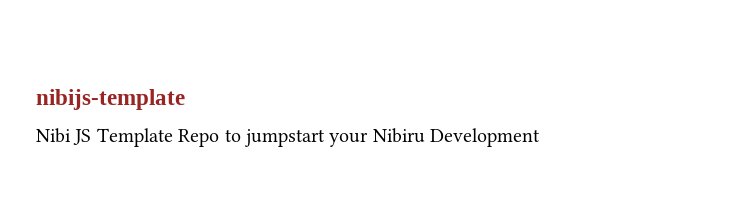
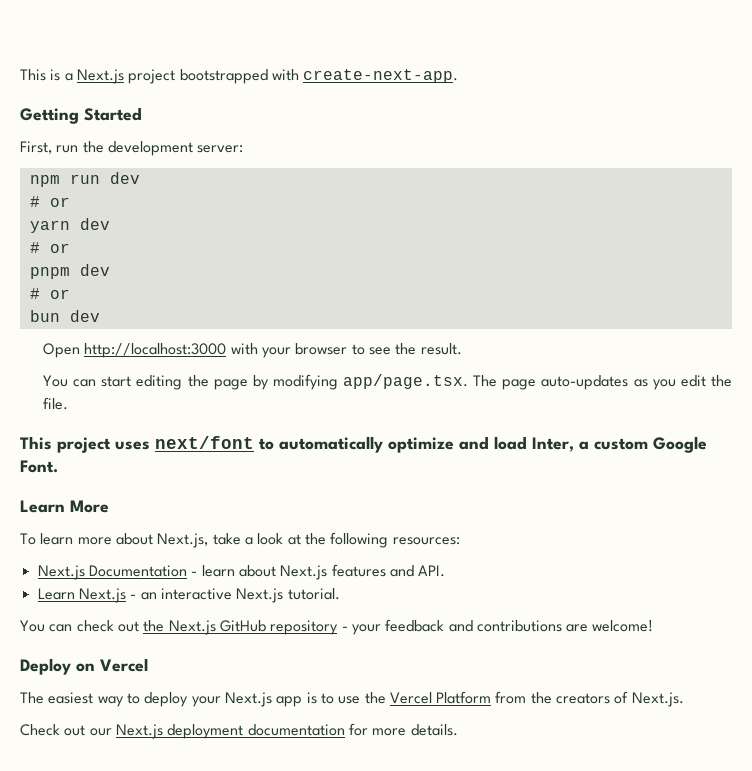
[36,89,185,110] [36,128,541,147] nibijs-template // Nibi JS Template Repo to jumpstart your Nibiru Development -> [20,69,459,84] [20,107,142,124] [20,141,244,156] [29,172,140,187] [29,196,70,207] [29,218,110,233] [29,242,70,253] [29,264,110,279] [29,288,70,299] [29,310,100,322] [43,343,462,358] [43,374,732,390] [43,397,69,410] [20,436,707,453] [20,460,58,473] [20,500,109,513] [20,532,460,548] [37,564,446,580] [37,588,340,603] [20,619,654,635] [20,658,148,675] [20,691,684,707] [20,723,458,739] This is a Next.js project bootstrapped with create-next-app. // Getting Started // First, run the development server: // npm run dev // # or // yarn dev // # or // pnpm dev // # or // bun dev // Open http://localhost:3000 with your browser to see the result. // You can start editing the page by modifying app/page.tsx. The page auto-updates as you edit the file. // This project uses next/font to automatically optimize and load Inter, a custom Google Font. // Learn More // To learn more about Next.js, take a look at the following resources: // Next.js Documentation - learn about Next.js features and API. // Learn Next.js - an interactive Next.js tutorial. // You can check out the Next.js GitHub repository - your feedback and contributions are welcome! // Deploy on Vercel // The easiest way to deploy your Next.js app is to use the Vercel Platform from the creators of Next.js. // Check out our Next.js deployment documentation for more details.

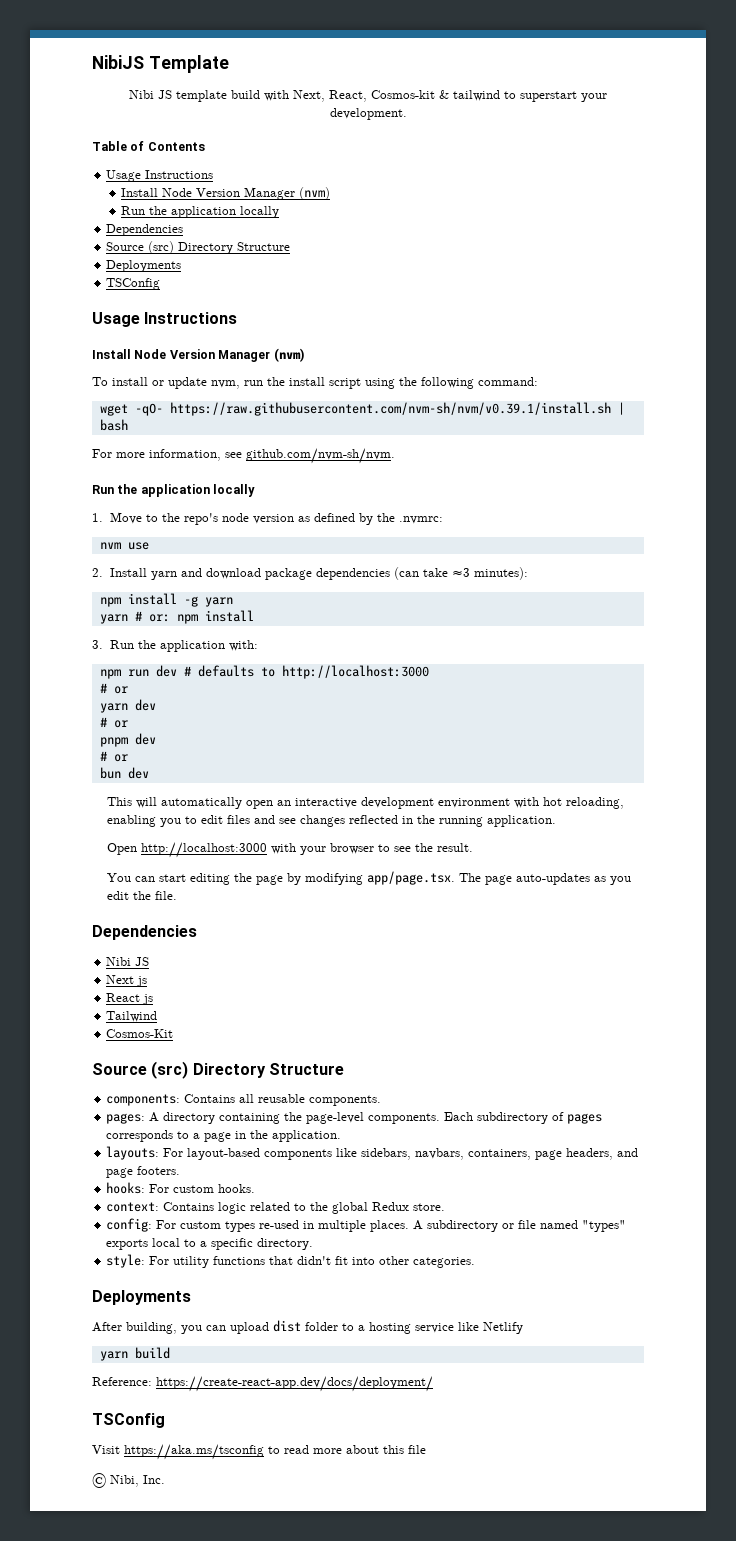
[20,69,459,84] [20,107,142,124] [20,141,244,156] This is a Next.js project bootstrapped with create-next-app. // Getting Started // First, run the development server: -> [92,55,229,73] [129,90,607,102] [329,108,407,120] [92,141,205,151] [106,170,214,182] [121,187,331,200] [121,206,280,218] [106,224,184,236] [106,241,291,254] [106,260,182,272] [106,278,161,290] [92,312,238,327] [92,348,304,362] [92,377,538,389] [99,402,625,416] [99,419,128,431] [92,448,395,464] [92,484,256,497] [92,512,443,525] [99,542,149,550] [92,567,528,580] [99,593,233,607] [99,610,254,624] [92,640,258,652] NibiJS Template // Nibi JS template build with Next, React, Cosmos-kit & tailwind to superstart your development. // Table of Contents // Usage Instructions // Install Node Version Manager (nvm) // Run the application locally // Dependencies // Source (src) Directory Structure // Deployments // TSConfig // Usage Instructions // Install Node Version Manager (nvm) // To install or update nvm, run the install script using the following command: // wget -qO- https://raw.githubusercontent.com/nvm-sh/nvm/v0.39.1/install.sh | bash // For more information, see github.com/nvm-sh/nvm. // Run the application locally // 1. Move to the repo's node version as defined by the .nvmrc: // nvm use // 2. Install yarn and download package dependencies (can take ≈3 minutes): // npm install -g yarn // yarn # or: npm install // 3. Run the application with:
(140, 178) none -> [183,665,429,679] # defaults to http://localhost:3000
(100, 316) none -> [107,797,625,809] [107,815,557,827] // This will automatically open an interactive development environment with hot reloading, enabling you to edit files and see changes reflected in the running application.
[20,436,707,453] [20,460,58,473] [20,500,109,513] [20,532,460,548] [37,564,446,580] [37,588,340,603] [20,619,654,635] [20,658,148,675] [20,691,684,707] [20,723,458,739] This project uses next/font to automatically optimize and load Inter, a custom Google Font. // Learn More // To learn more about Next.js, take a look at the following resources: // Next.js Documentation - learn about Next.js features and API. // Learn Next.js - an interactive Next.js tutorial. // You can check out the Next.js GitHub repository - your feedback and contributions are welcome! // Deploy on Vercel // The easiest way to deploy your Next.js app is to use the Vercel Platform from the creators of Next.js. // Check out our Next.js deployment documentation for more details. -> [92,925,197,940] [106,957,150,966] [106,975,148,987] [106,993,154,1005] [106,1011,158,1022] [106,1029,174,1038] [92,1061,344,1079] [106,1094,382,1106] [106,1112,603,1124] [106,1130,342,1142] [106,1146,639,1160] [106,1166,181,1178] [106,1182,256,1194] [106,1202,446,1214] [106,1218,627,1232] [106,1238,314,1250] [106,1254,476,1268] [92,1290,191,1305] [92,1320,523,1334] [99,1347,170,1361] [92,1376,433,1392] [92,1413,165,1428] [92,1444,426,1460] [92,1473,165,1488] Dependencies // Nibi JS // Next js // React js // Tailwind // Cosmos-Kit // Source (src) Directory Structure // components: Contains all reusable components. // pages: A directory containing the page-level components. Each subdirectory of pages corresponds to a page in the application. // layouts: For layout-based components like sidebars, navbars, containers, page headers, and page footers. // hooks: For custom hooks. // context: Contains logic related to the global Redux store. // config: For custom types re-used in multiple places. A subdirectory or file named "types" exports local to a specific directory. // style: For utility functions that didn't fit into other categories. // Deployments // After building, you can upload dist folder to a hosting service like Netlify // yarn build // Reference: https://create-react-app.dev/docs/deployment/ // TSConfig // Visit https://aka.ms/tsconfig to read more about this file // © Nibi, Inc.

